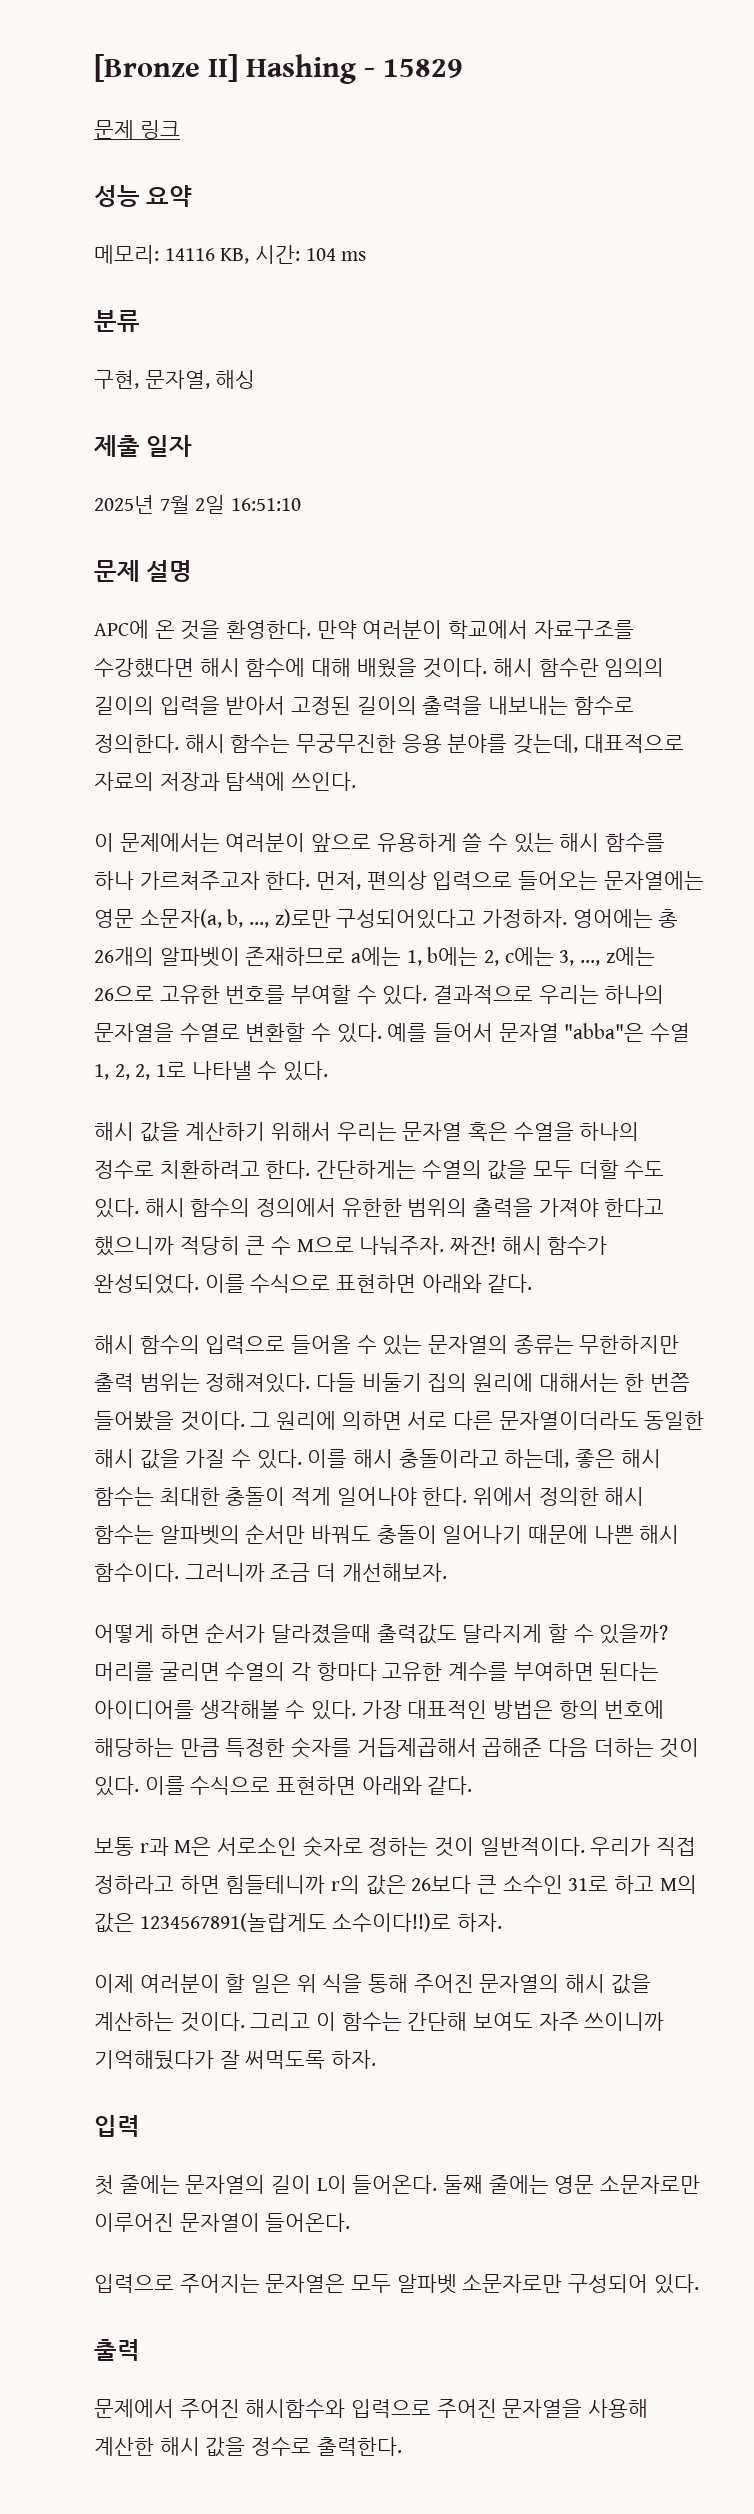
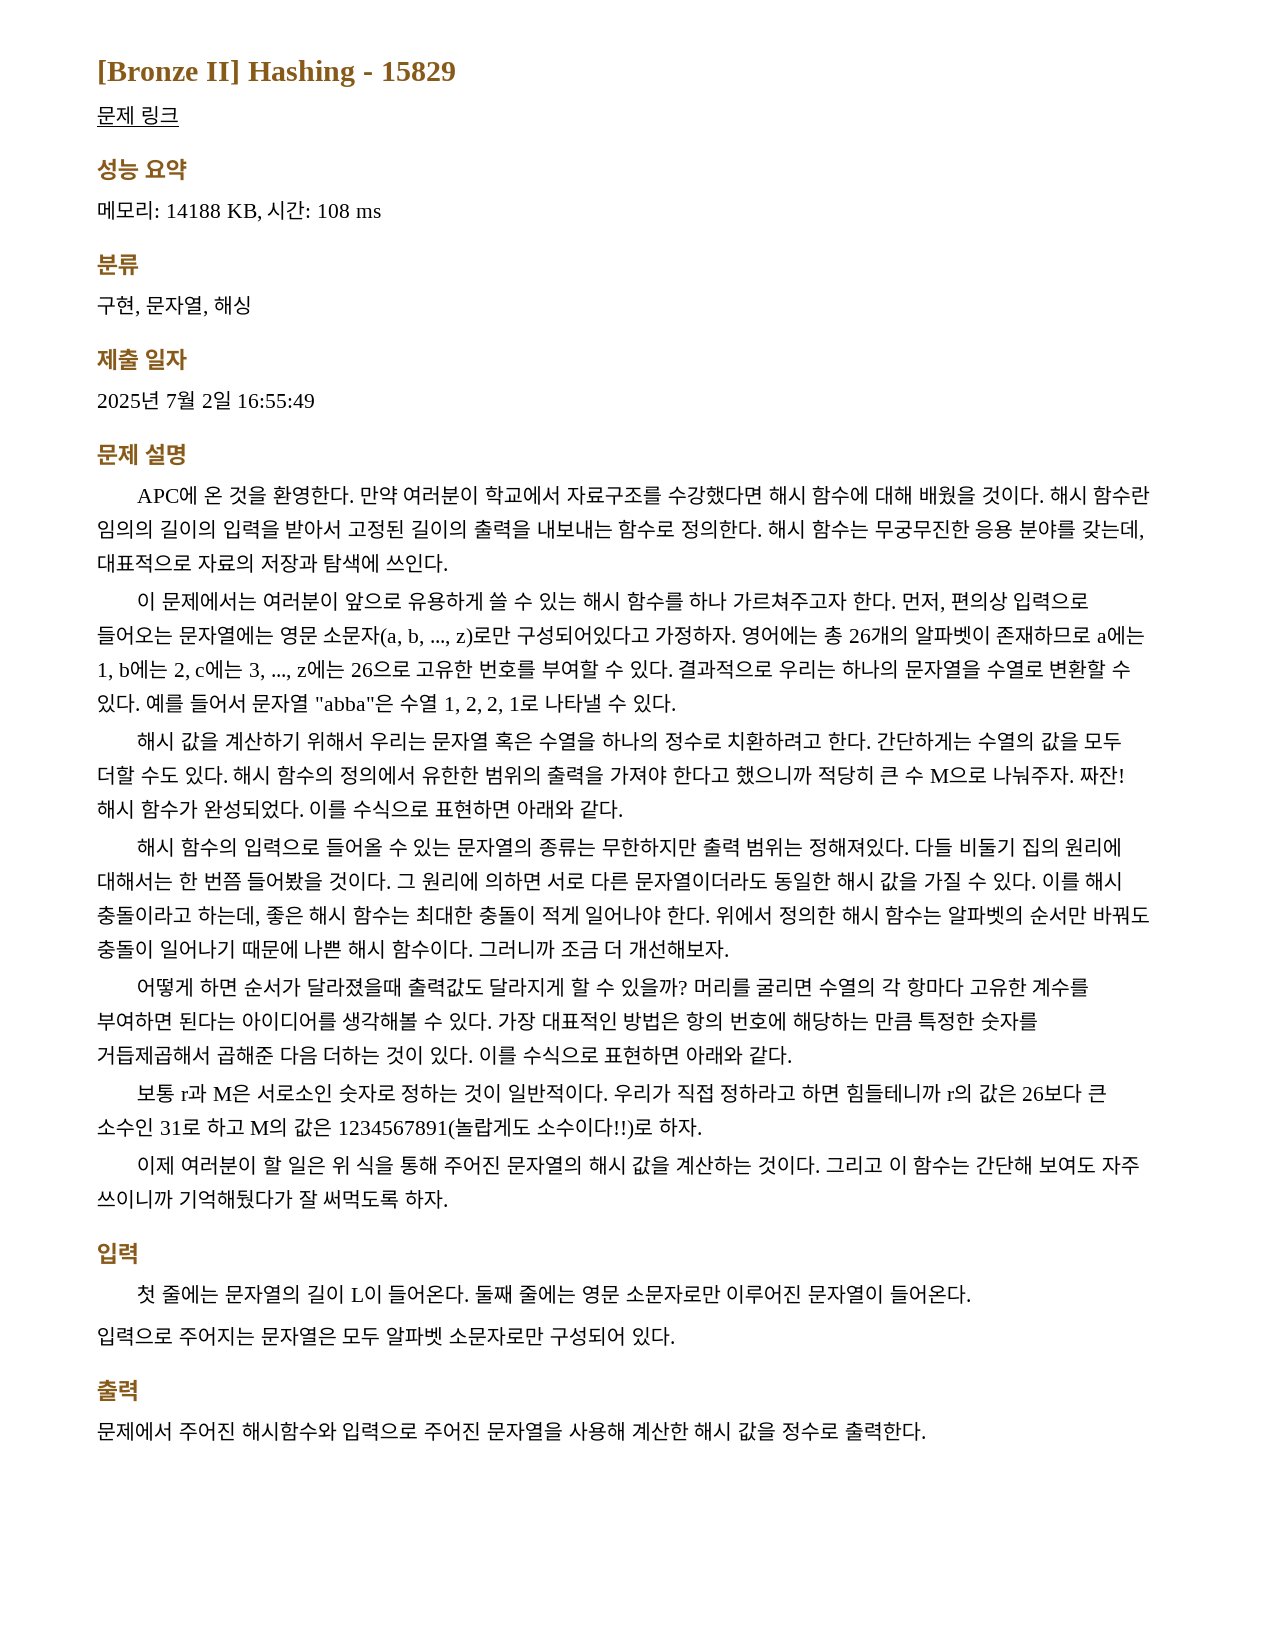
[164,248,215,261] 14116 -> [165,204,221,218] 14188
[305,248,336,261] 104 -> [317,204,351,218] 108
[231,498,302,511] 16:51:10 -> [237,394,316,408] 16:55:49

